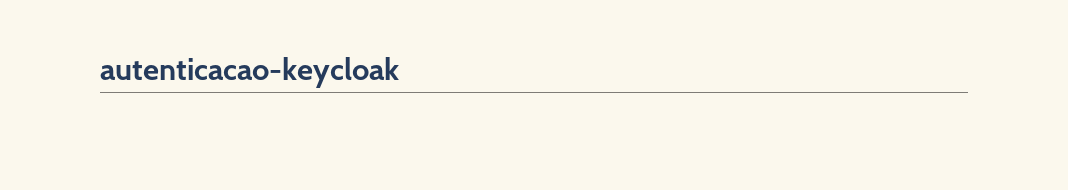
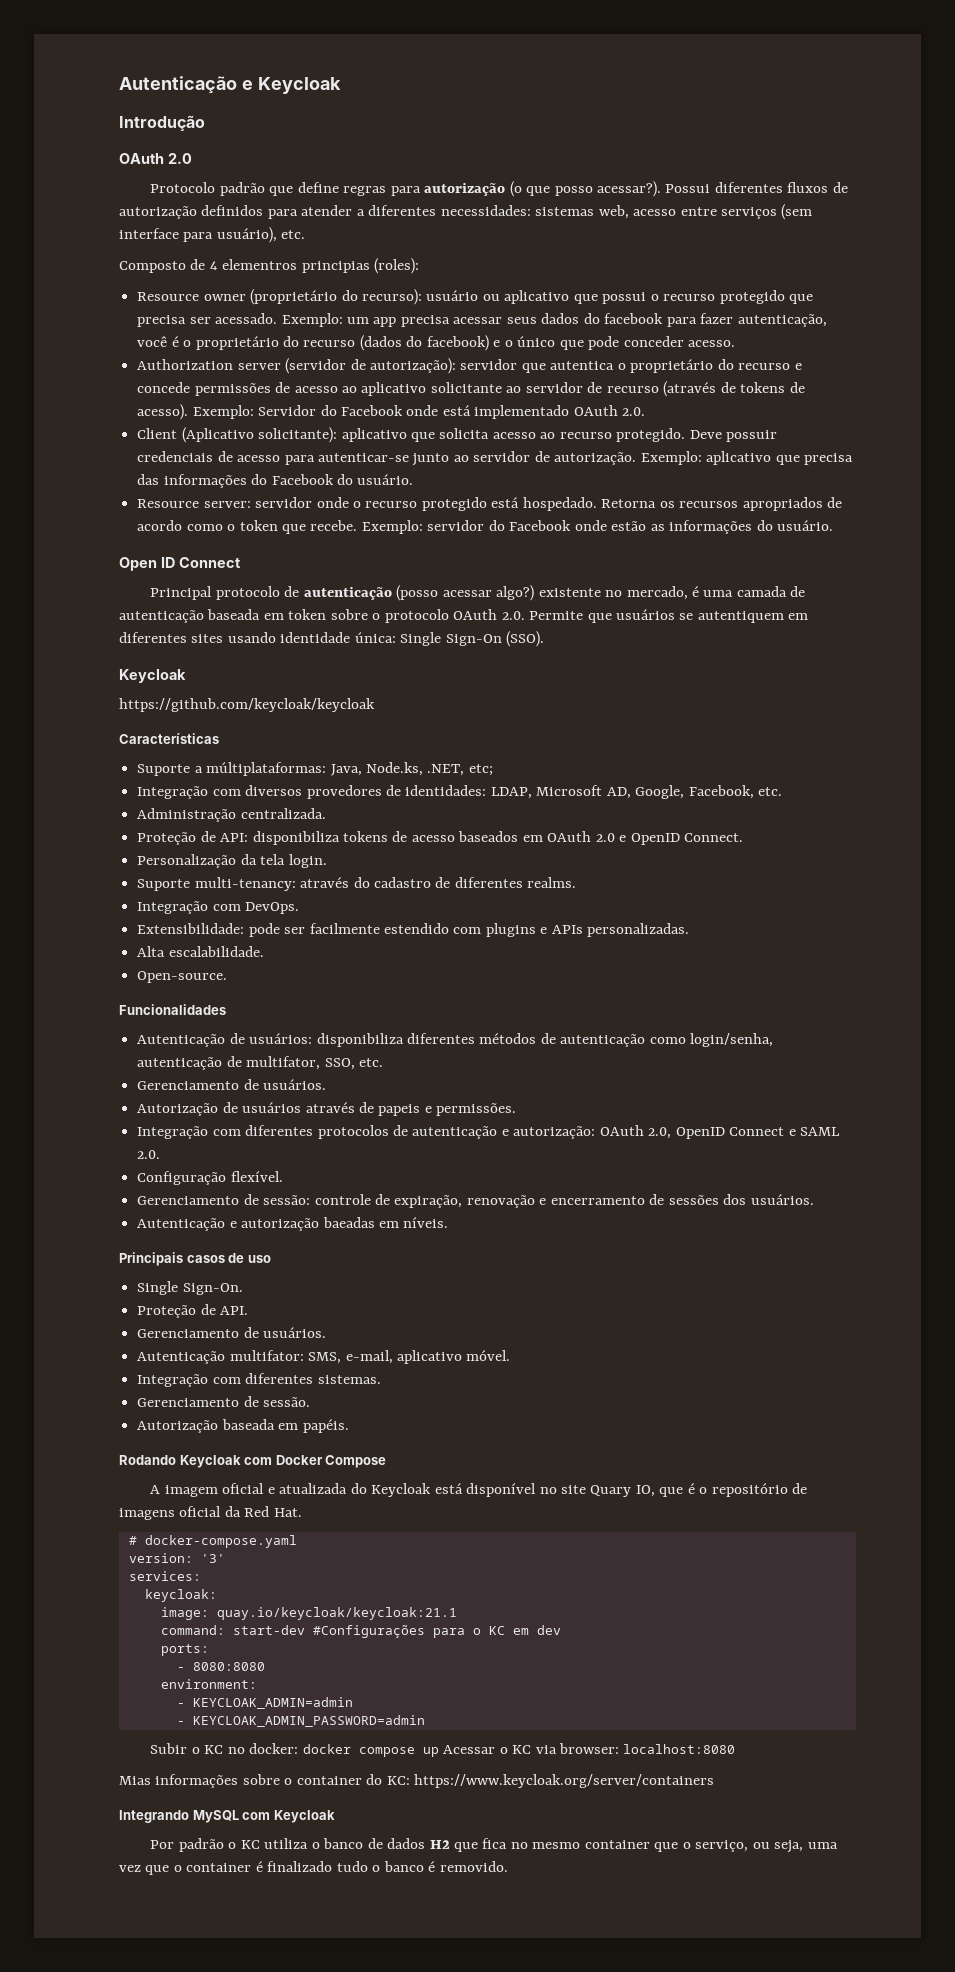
[100,57,399,88] autenticacao-keycloak -> [119,76,341,94] [119,115,205,131] [119,153,192,164] [150,181,848,197] [119,204,813,220] [119,227,306,243] [119,258,420,274] [137,289,814,305] [137,313,827,327] [137,335,735,351] [137,358,802,374] [137,381,805,397] [137,404,646,420] [137,427,778,443] [137,451,854,466] [137,474,414,488] [137,497,843,511] [137,520,833,534] [119,557,241,571] [150,585,806,601] [119,609,809,623] [119,631,545,647] [119,669,186,683] [119,698,375,712] [119,733,219,744] [137,762,493,776] [137,785,783,799] [137,808,326,822] [137,831,744,845] [137,854,327,868] [137,877,577,891] [137,901,300,914] [137,923,690,937] [137,946,264,957] [137,971,228,983] [119,1004,226,1015] [137,1033,774,1047] [137,1056,383,1070] [137,1079,327,1090] [137,1102,517,1116] [137,1125,841,1139] [137,1150,161,1159] [137,1171,283,1185] [137,1194,814,1208] [137,1217,449,1231] [119,1252,271,1266] [137,1281,243,1295] [137,1304,249,1318] [137,1327,327,1338] [137,1350,511,1364] [137,1373,381,1387] [137,1396,311,1407] [137,1419,349,1433] [119,1455,387,1468] [150,1483,808,1497] [119,1506,302,1520] [128,1535,297,1548] [128,1553,225,1563] [128,1571,201,1581] [144,1589,217,1602] [160,1607,457,1620] [160,1625,561,1638] [160,1644,209,1656] [176,1662,265,1671] [160,1679,257,1689] [176,1697,353,1709] [176,1715,425,1727] [150,1743,736,1757] [119,1774,715,1788] [119,1810,335,1823] [150,1838,838,1853] [119,1861,508,1875] Autenticação e Keycloak // Introdução // OAuth 2.0 // Protocolo padrão que define regras para autorização (o que posso acessar?). Possui diferentes fluxos de autorização definidos para atender a diferentes necessidades: sistemas web, acesso entre serviços (sem interface para usuário), etc. // Composto de 4 elementros principias (roles): // Resource owner (proprietário do recurso): usuário ou aplicativo que possui o recurso protegido que precisa ser acessado. Exemplo: um app precisa acessar seus dados do facebook para fazer autenticação, você é o proprietário do recurso (dados do facebook) e o único que pode conceder acesso. // Authorization server (servidor de autorização): servidor que autentica o proprietário do recurso e concede permissões de acesso ao aplicativo solicitante ao servidor de recurso (através de tokens de acesso). Exemplo: Servidor do Facebook onde está implementado OAuth 2.0. // Client (Aplicativo solicitante): aplicativo que solicita acesso ao recurso protegido. Deve possuir credenciais de acesso para autenticar-se junto ao servidor de autorização. Exemplo: aplicativo que precisa das informações do Facebook do usuário. // Resource server: servidor onde o recurso protegido está hospedado. Retorna os recursos apropriados de acordo como o token que recebe. Exemplo: servidor do Facebook onde estão as informações do usuário. // Open ID Connect // Principal protocolo de autenticação (posso acessar algo?) existente no mercado, é uma camada de autenticação baseada em token sobre o protocolo OAuth 2.0. Permite que usuários se autentiquem em diferentes sites usando identidade única: Single Sign-On (SSO). // Keycloak // https://github.com/keycloak/keycloak // Características // Suporte a múltiplataformas: Java, Node.ks, .NET, etc; // Integração com diversos provedores de identidades: LDAP, Microsoft AD, Google, Facebook, etc. // Administração centralizada. // Proteção de API: disponibiliza tokens de acesso baseados em OAuth 2.0 e OpenID Connect. // Personalização da tela login. // Suporte multi-tenancy: através do cadastro de diferentes realms. // Integração com DevOps. // Extensibilidade: pode ser facilmente estendido com plugins e APIs personalizadas. // Alta escalabilidade. // Open-source. // Funcionalidades // Autenticação de usuários: disponibiliza diferentes métodos de autenticação como login/senha, autenticação de multifator, SSO, etc. // Gerenciamento de usuários. // Autorização de usuários através de papeis e permissões. // Integração com diferentes protocolos de autenticação e autorização: OAuth 2.0, OpenID Connect e SAML 2.0. // Configuração flexível. // Gerenciamento de sessão: controle de expiração, renovação e encerramento de sessões dos usuários. // Autenticação e autorização baeadas em níveis. // Principais casos de uso // Single Sign-On. // Proteção de API. // Gerenciamento de usuários. // Autenticação multifator: SMS, e-mail, aplicativo móvel. // Integração com diferentes sistemas. // Gerenciamento de sessão. // Autorização baseada em papéis. // Rodando Keycloak com Docker Compose // A imagem oficial e atualizada do Keycloak está disponível no site Quary IO, que é o repositório de imagens oficial da Red Hat. // # docker-compose.yaml // version: '3' // services: // keycloak: // image: quay.io/keycloak/keycloak:21.1 // command: start-dev #Configurações para o KC em dev // ports: // - 8080:8080 // environment: // - KEYCLOAK_ADMIN=admin // - KEYCLOAK_ADMIN_PASSWORD=admin // Subir o KC no docker: docker compose up Acessar o KC via browser: localhost:8080 // Mias informações sobre o container do KC: https://www.keycloak.org/server/containers // Integrando MySQL com Keycloak // Por padrão o KC utiliza o banco de dados H2 que fica no mesmo container que o serviço, ou seja, uma vez que o container é finalizado tudo o banco é removido.

